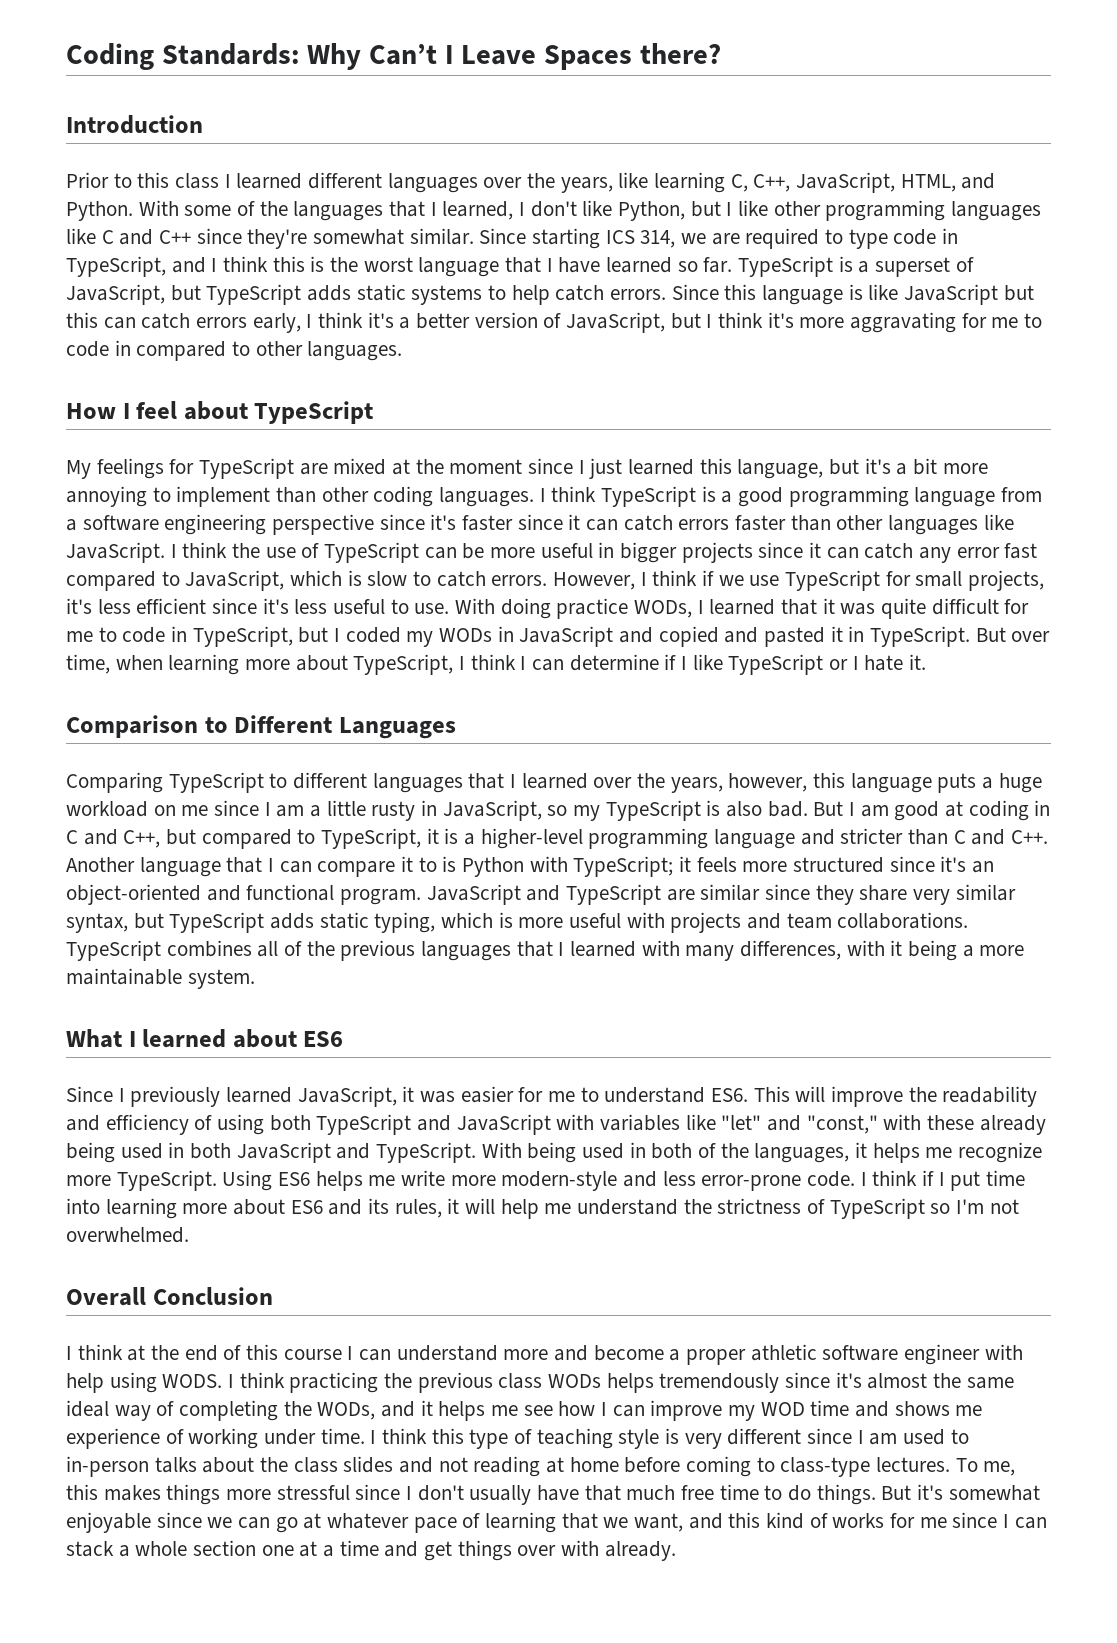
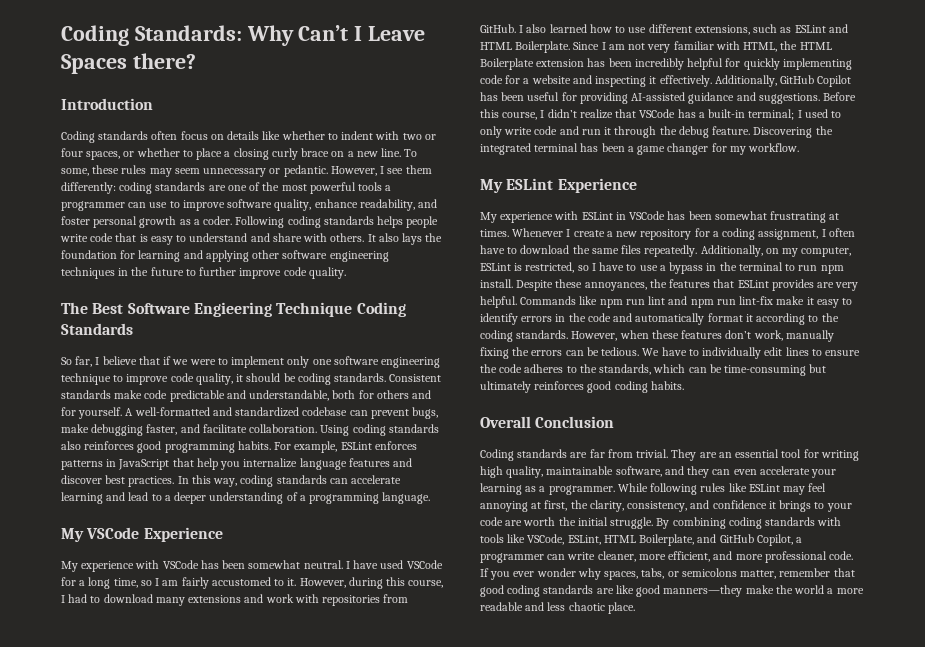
[66,172,996,193] [66,200,1042,221] [66,228,959,249] [66,256,974,277] [66,284,1034,305] [66,312,1043,333] [66,340,403,361] [66,401,374,424] [66,458,988,479] [66,486,1043,507] [66,514,1014,535] [66,542,1038,563] [66,570,1045,591] [66,598,1030,619] [66,626,1051,647] [66,654,927,675] [66,715,456,739] [66,772,1042,793] [66,800,1051,821] [66,828,1049,849] [66,856,995,877] [66,884,1016,905] [66,912,969,933] [66,940,1025,961] [66,968,255,989] [66,1029,344,1048] [66,1086,1038,1107] [66,1114,1046,1135] [66,1142,1043,1163] [66,1170,1026,1191] [66,1198,1019,1219] [66,1227,189,1243] [66,1287,273,1306] [66,1344,1023,1365] [66,1372,1014,1393] [66,1400,983,1421] [66,1428,969,1449] [66,1456,1016,1477] [66,1484,1040,1505] [66,1512,1047,1533] [66,1540,676,1561] Prior to this class I learned different languages over the years, like learning C, C++, JavaScript, HTML, and Python. With some of the languages that I learned, I don't like Python, but I like other programming languages like C and C++ since they're somewhat similar. Since starting ICS 314, we are required to type code in TypeScript, and I think this is the worst language that I have learned so far. TypeScript is a superset of JavaScript, but TypeScript adds static systems to help catch errors. Since this language is like JavaScript but this can catch errors early, I think it's a better version of JavaScript, but I think it's more aggravating for me to code in compared to other languages. // How I feel about TypeScript // My feelings for TypeScript are mixed at the moment since I just learned this language, but it's a bit more annoying to implement than other coding languages. I think TypeScript is a good programming language from a software engineering perspective since it's faster since it can catch errors faster than other languages like JavaScript. I think the use of TypeScript can be more useful in bigger projects since it can catch any error fast compared to JavaScript, which is slow to catch errors. However, I think if we use TypeScript for small projects, it's less efficient since it's less useful to use. With doing practice WODs, I learned that it was quite difficult for me to code in TypeScript, but I coded my WODs in JavaScript and copied and pasted it in TypeScript. But over time, when learning more about TypeScript, I think I can determine if I like TypeScript or I hate it. // Comparison to Different Languages // Comparing TypeScript to different languages that I learned over the years, however, this language puts a huge workload on me since I am a little rusty in JavaScript, so my TypeScript is also bad. But I am good at coding in C and C++, but compared to TypeScript, it is a higher-level programming language and stricter than C and C++. Another language that I can compare it to is Python with TypeScript; it feels more structured since it's an object-oriented and functional program. JavaScript and TypeScript are similar since they share very similar syntax, but TypeScript adds static typing, which is more useful with projects and team collaborations. TypeScript combines all of the previous languages that I learned with many differences, with it being a more maintainable system. // What I learned about ES6 // Since I previously learned JavaScript, it was easier for me to understand ES6. This will improve the readability and efficiency of using both TypeScript and JavaScript with variables like "let" and "const," with these already being used in both JavaScript and TypeScript. With being used in both of the languages, it helps me recognize more TypeScript. Using ES6 helps me write more modern-style and less error-prone code. I think if I put time into learning more about ES6 and its rules, it will help me understand the strictness of TypeScript so I'm not overwhelmed. // Overall Conclusion // I think at the end of this course I can understand more and become a proper athletic software engineer with help using WODS. I think practicing the previous class WODs helps tremendously since it's almost the same ideal way of completing the WODs, and it helps me see how I can improve my WOD time and shows me experience of working under time. I think this type of teaching style is very different since I am used to in-person talks about the class slides and not reading at home before coming to class-type lectures. To me, this makes things more stressful since I don't usually have that much free time to do things. But it's somewhat enjoyable since we can go at whatever pace of learning that we want, and this kind of works for me since I can stack a whole section one at a time and get things over with already. -> [61,131,436,143] [61,148,418,160] [61,165,432,177] [61,182,392,194] [61,199,438,211] [61,216,439,228] [60,233,443,245] [61,250,389,262] [61,267,346,279] [61,302,406,317] [61,323,133,335] [61,356,441,368] [61,373,442,385] [61,390,432,402] [61,407,439,419] [61,424,439,436] [61,441,417,453] [61,458,413,470] [61,475,402,487] [61,492,431,504] [61,527,223,542] [61,560,443,572] [61,577,444,589] [61,594,409,606] [480,24,848,35] [480,41,832,53] [480,58,852,70] [480,75,852,87] [480,92,857,104] [480,109,842,120] [480,126,833,138] [480,143,800,155] [480,178,637,193] [480,211,840,223] [480,228,855,240] [480,245,852,257] [480,262,844,274] [480,279,859,291] [480,296,853,308] [480,313,839,325] [480,330,834,342] [480,347,861,359] [480,364,827,376] [480,381,684,393] [480,416,615,428] [480,449,859,461] [480,466,837,478] [480,483,827,495] [480,500,852,512] [480,517,842,529] [480,534,803,546] [480,551,854,563] [480,568,855,580] [480,585,864,597] [480,602,635,614] Coding standards often focus on details like whether to indent with two or four spaces, or whether to place a closing curly brace on a new line. To some, these rules may seem unnecessary or pedantic. However, I see them differently: coding standards are one of the most powerful tools a programmer can use to improve software quality, enhance readability, and foster personal growth as a coder. Following coding standards helps people write code that is easy to understand and share with others. It also lays the foundation for learning and applying other software engineering techniques in the future to further improve code quality. // The Best Software Engieering Technique Coding Standards // So far, I believe that if we were to implement only one software engineering technique to improve code quality, it should be coding standards. Consistent standards make code predictable and understandable, both for others and for yourself. A well-formatted and standardized codebase can prevent bugs, make debugging faster, and facilitate collaboration. Using coding standards also reinforces good programming habits. For example, ESLint enforces patterns in JavaScript that help you internalize language features and discover best practices. In this way, coding standards can accelerate learning and lead to a deeper understanding of a programming language. // My VSCode Experience // My experience with VSCode has been somewhat neutral. I have used VSCode for a long time, so I am fairly accustomed to it. However, during this course, I had to download many extensions and work with repositories from GitHub. I also learned how to use different extensions, such as ESLint and HTML Boilerplate. Since I am not very familiar with HTML, the HTML Boilerplate extension has been incredibly helpful for quickly implementing code for a website and inspecting it effectively. Additionally, GitHub Copilot has been useful for providing AI-assisted guidance and suggestions. Before this course, I didn’t realize that VSCode has a built-in terminal; I used to only write code and run it through the debug feature. Discovering the integrated terminal has been a game changer for my workflow. // My ESLint Experience // My experience with ESLint in VSCode has been somewhat frustrating at times. Whenever I create a new repository for a coding assignment, I often have to download the same files repeatedly. Additionally, on my computer, ESLint is restricted, so I have to use a bypass in the terminal to run npm install. Despite these annoyances, the features that ESLint provides are very helpful. Commands like npm run lint and npm run lint-fix make it easy to identify errors in the code and automatically format it according to the coding standards. However, when these features don’t work, manually fixing the errors can be tedious. We have to individually edit lines to ensure the code adheres to the standards, which can be time-consuming but ultimately reinforces good coding habits. // Overall Conclusion // Coding standards are far from trivial. They are an essential tool for writing high quality, maintainable software, and they can even accelerate your learning as a programmer. While following rules like ESLint may feel annoying at first, the clarity, consistency, and confidence it brings to your code are worth the initial struggle. By combining coding standards with tools like VSCode, ESLint, HTML Boilerplate, and GitHub Copilot, a programmer can write cleaner, more efficient, and more professional code. If you ever wonder why spaces, tabs, or semicolons matter, remember that good coding standards are like good manners—they make the world a more readable and less chaotic place.

